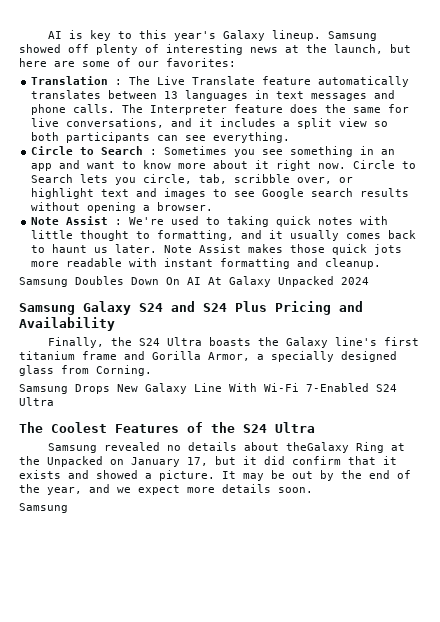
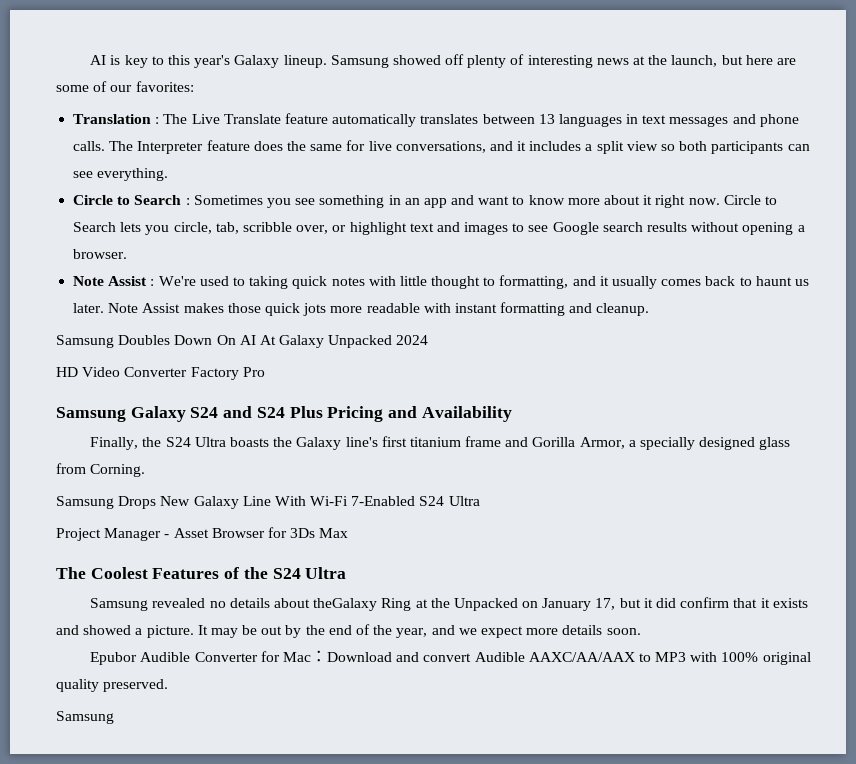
(369, 281) none -> [56,367,265,380] // HD Video Converter Factory Pro
(54, 401) none -> [56,527,349,541] // Project Manager - Asset Browser for 3Ds Max
(313, 490) none -> [90,650,811,665] [56,679,169,692] // Epubor Audible Converter for Mac：Download and convert Audible AAXC/AA/AAX to MP3 with 100% original quality preserved.

